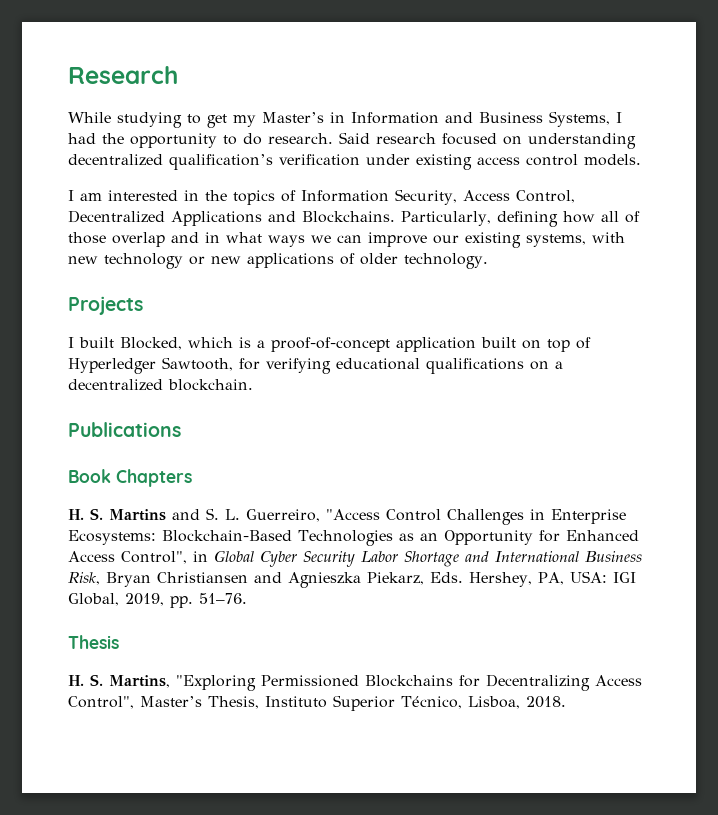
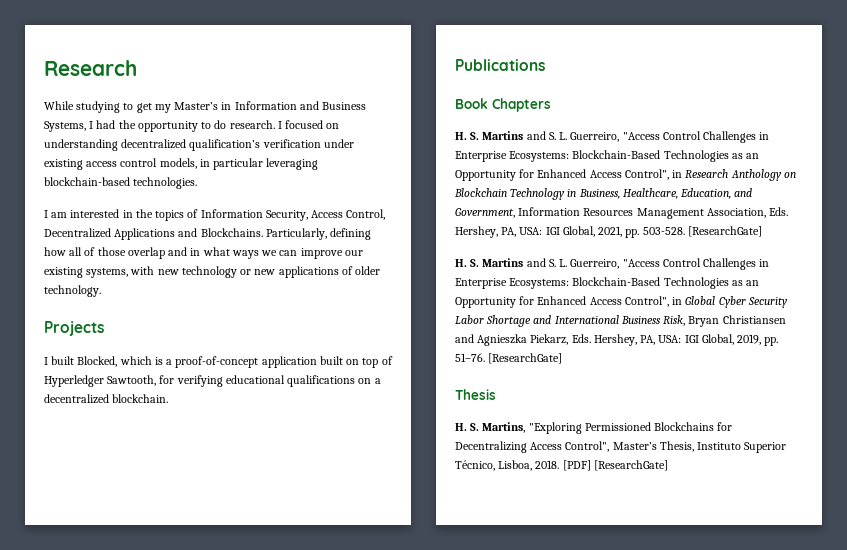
[339,132,436,144] Said research -> [277,121,282,129] I
[584,154,641,166] models. -> [159,158,319,170] [44,177,198,189] models, in particular leveraging blockchain-based technologies.
(192, 478) none -> [455,131,770,143] [455,150,760,162] [455,169,796,181] [454,188,753,200] [455,207,789,219] [455,226,762,238] // H. S. Martins and S. L. Guerreiro, "Access Control Challenges in Enterprise Ecosystems: Blockchain-Based Technologies as an Opportunity for Enhanced Access Control", in Research Anthology on Blockchain Technology in Business, Healthcare, Education, and Government, Information Resources Management Association, Eds. Hershey, PA, USA: IGI Global, 2021, pp. 503-528. [ResearchGate]
(247, 598) none -> [488,353,563,364] [ResearchGate]
(566, 702) none -> [562,460,668,471] [PDF] [ResearchGate]

